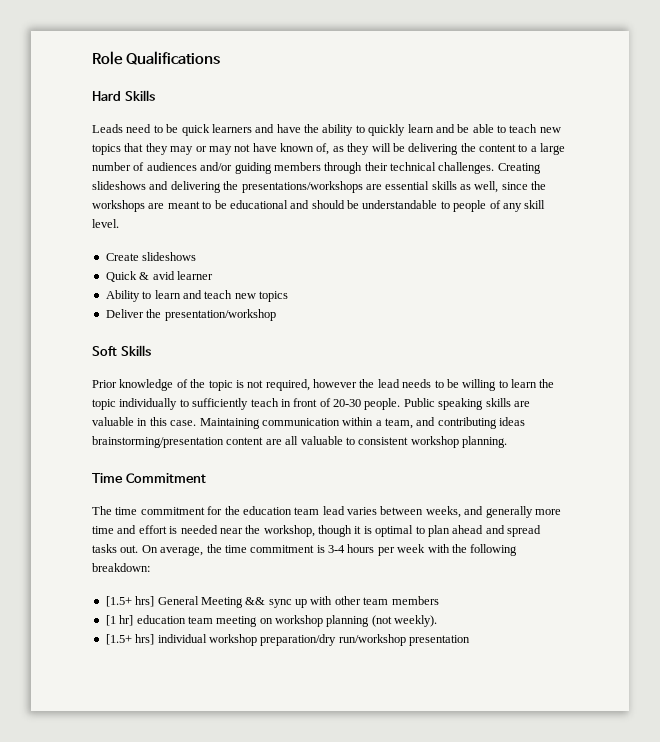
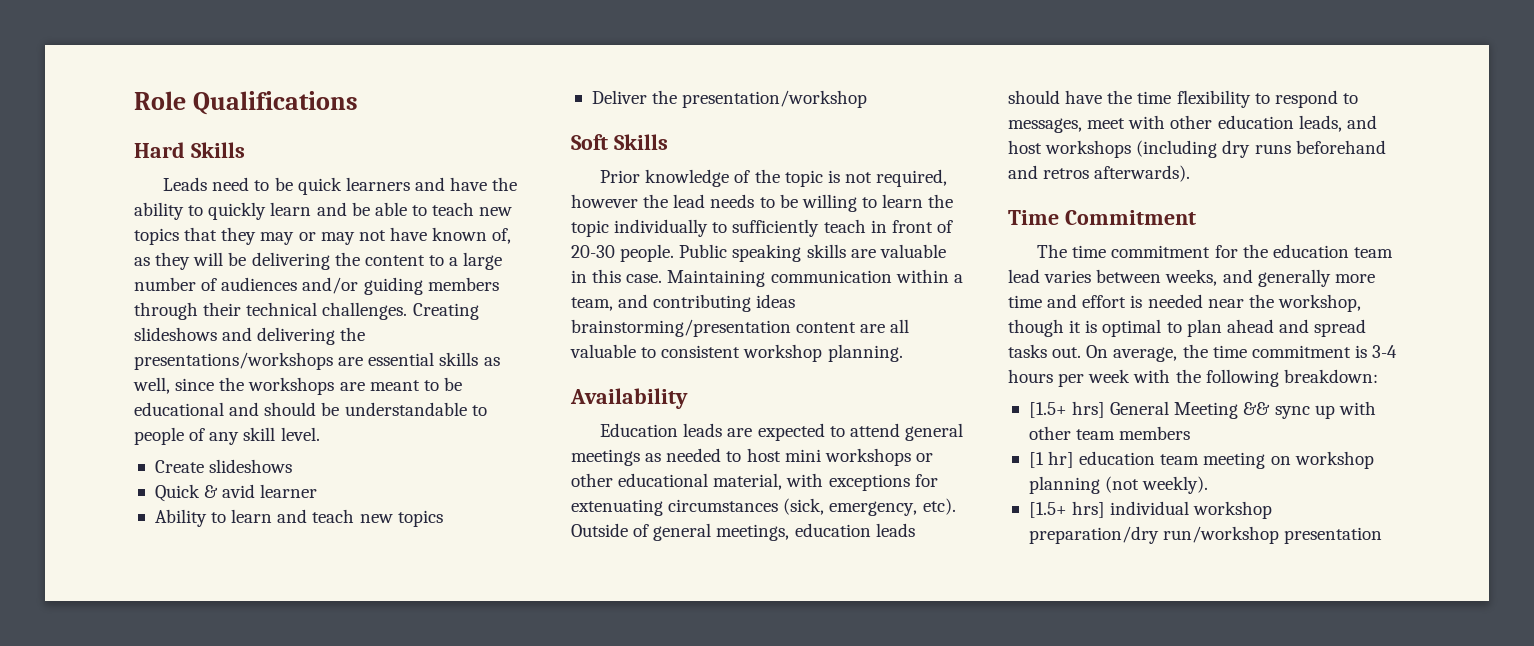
(507, 442) none -> [570,388,688,409] [600,423,963,441] [571,448,933,466] [571,473,938,491] [571,498,956,516] [571,523,915,541] [1008,90,1358,108] [1008,115,1377,133] [1008,140,1386,158] [1008,165,1191,182] // Availability // Education leads are expected to attend general meetings as needed to host mini workshops or other educational material, with exceptions for extenuating circumstances (sick, emergency, etc). Outside of general meetings, education leads should have the time flexibility to respond to messages, meet with other education leads, and host workshops (including dry runs beforehand and retros afterwards).

